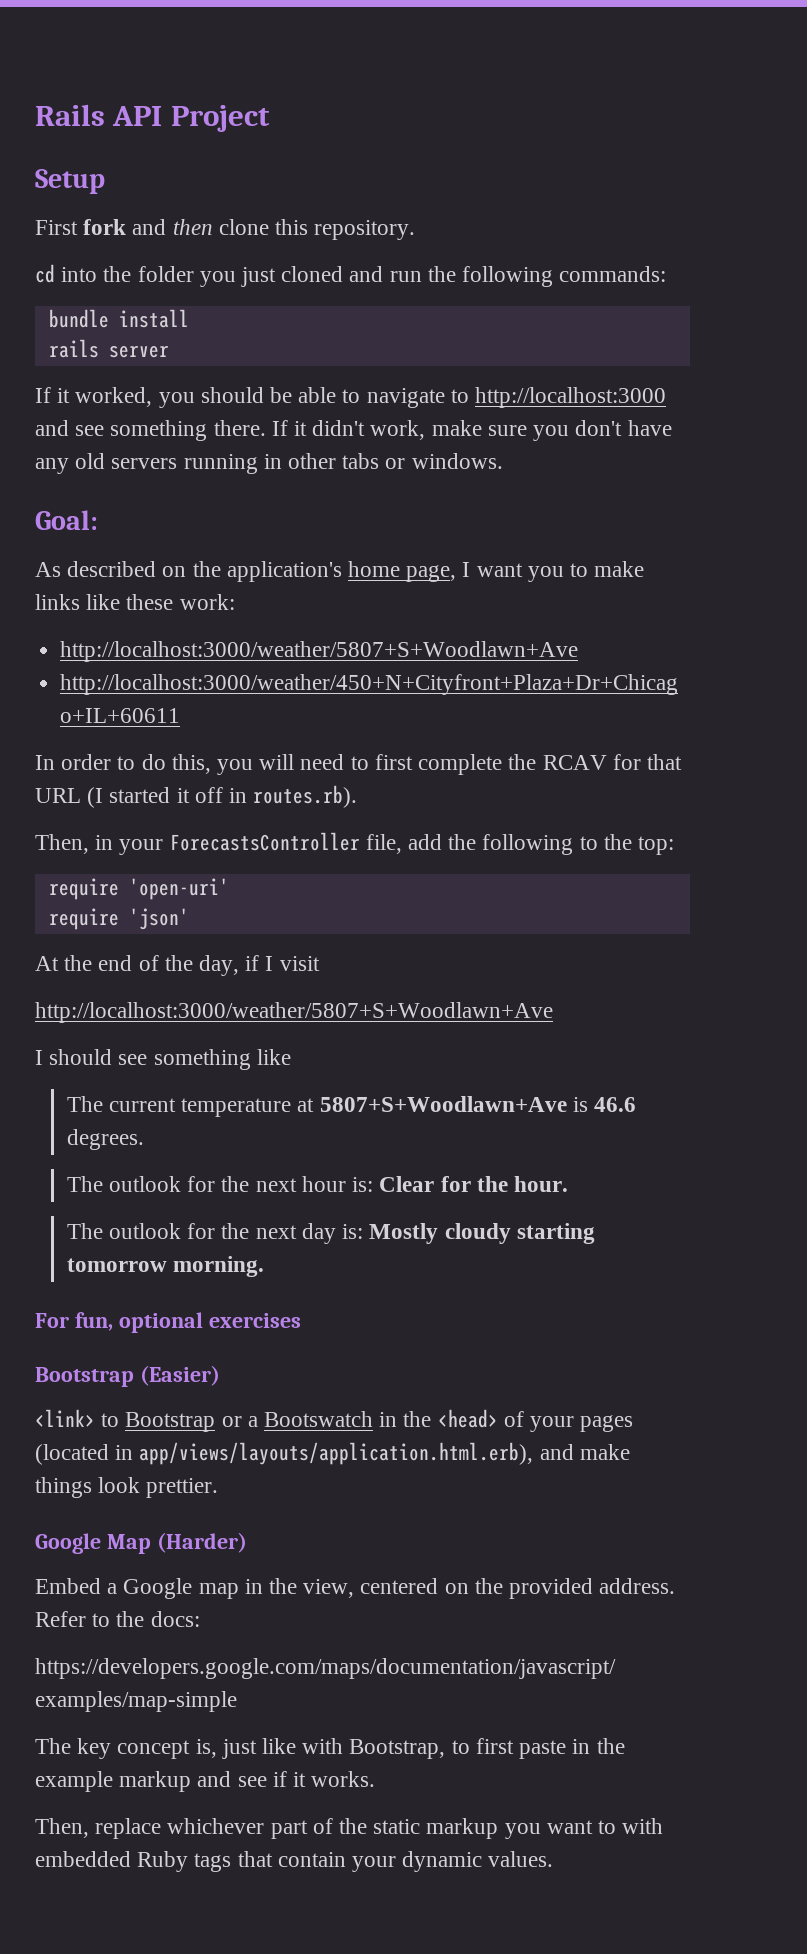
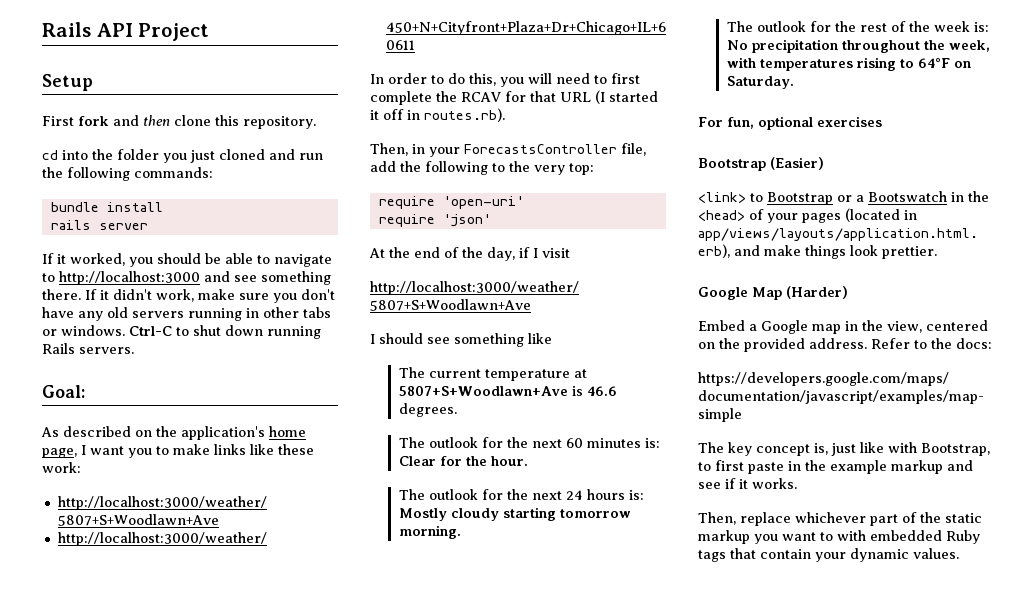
(503, 461) none -> [129,325,321,339] [42,343,134,354] Ctrl-C to shut down running Rails servers.
(632, 842) none -> [534,165,565,175] very
[301,1176,346,1192] hour -> [565,438,641,448] 60 minutes
[301,1223,336,1244] day -> [565,489,625,500] 24 hours
(265, 1266) none -> [726,21,989,32] [726,39,990,53] [726,57,971,71] [726,76,794,89] // The outlook for the rest of the week is: No precipitation throughout the week, with temperatures rising to 64°F on Saturday.

